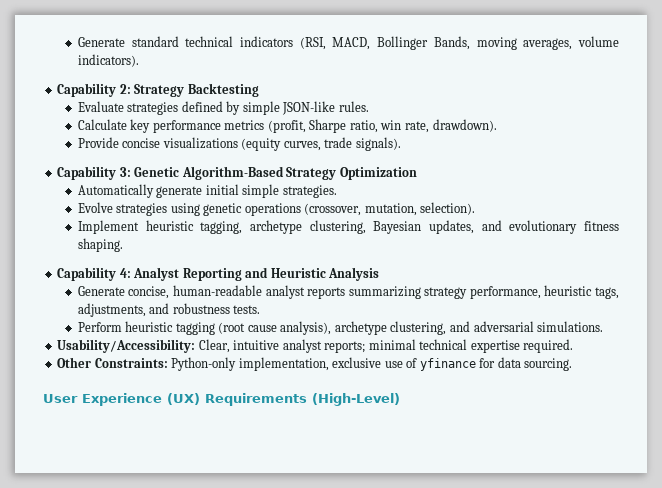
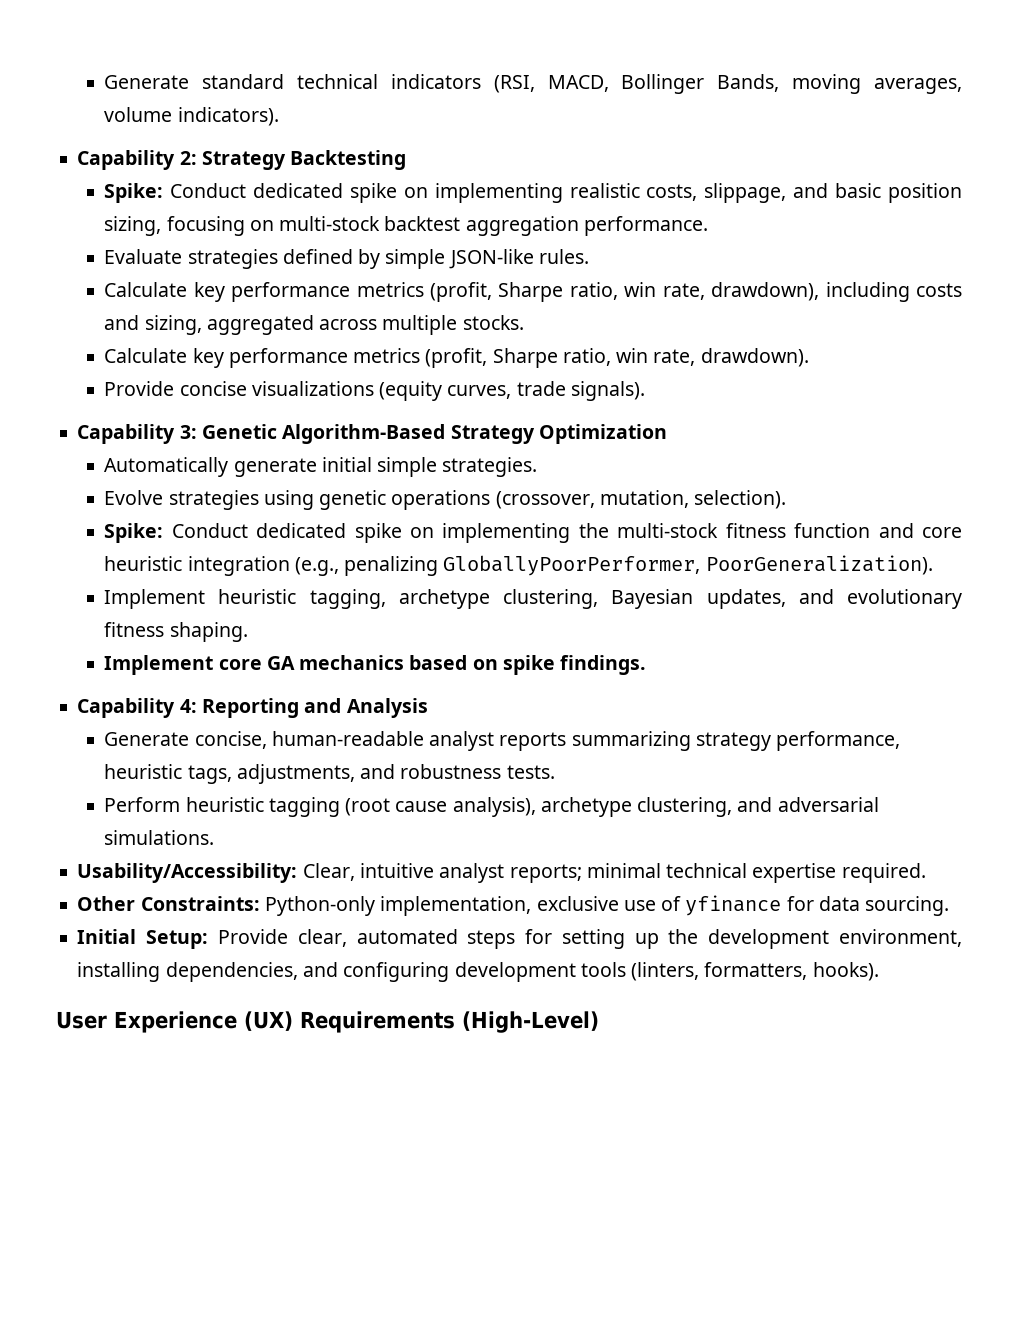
(259, 90) none -> [104,183,962,203] [104,216,708,236] // Spike: Conduct dedicated spike on implementing realistic costs, slippage, and basic position sizing, focusing on multi-stock backtest aggregation performance.
(369, 106) none -> [104,282,962,302] [104,315,524,335] // Calculate key performance metrics (profit, Sharpe ratio, win rate, drawdown), including costs and sizing, aggregated across multiple stocks.
(476, 208) none -> [104,523,962,543] [104,555,933,576] // Spike: Conduct dedicated spike on implementing the multi-stock fitness function and core heuristic integration (e.g., penalizing GloballyPoorPerformer, PoorGeneralization).
(123, 245) none -> [104,655,647,675] // Implement core GA mechanics based on spike findings.
[133,267,180,281] Analyst -> (197, 706) none
[270,268,326,278] Heuristic -> (342, 705) none
(573, 364) none -> [77,929,962,949] [77,962,879,982] // Initial Setup: Provide clear, automated steps for setting up the development environment, installing dependencies, and configuring development tools (linters, formatters, hooks).

